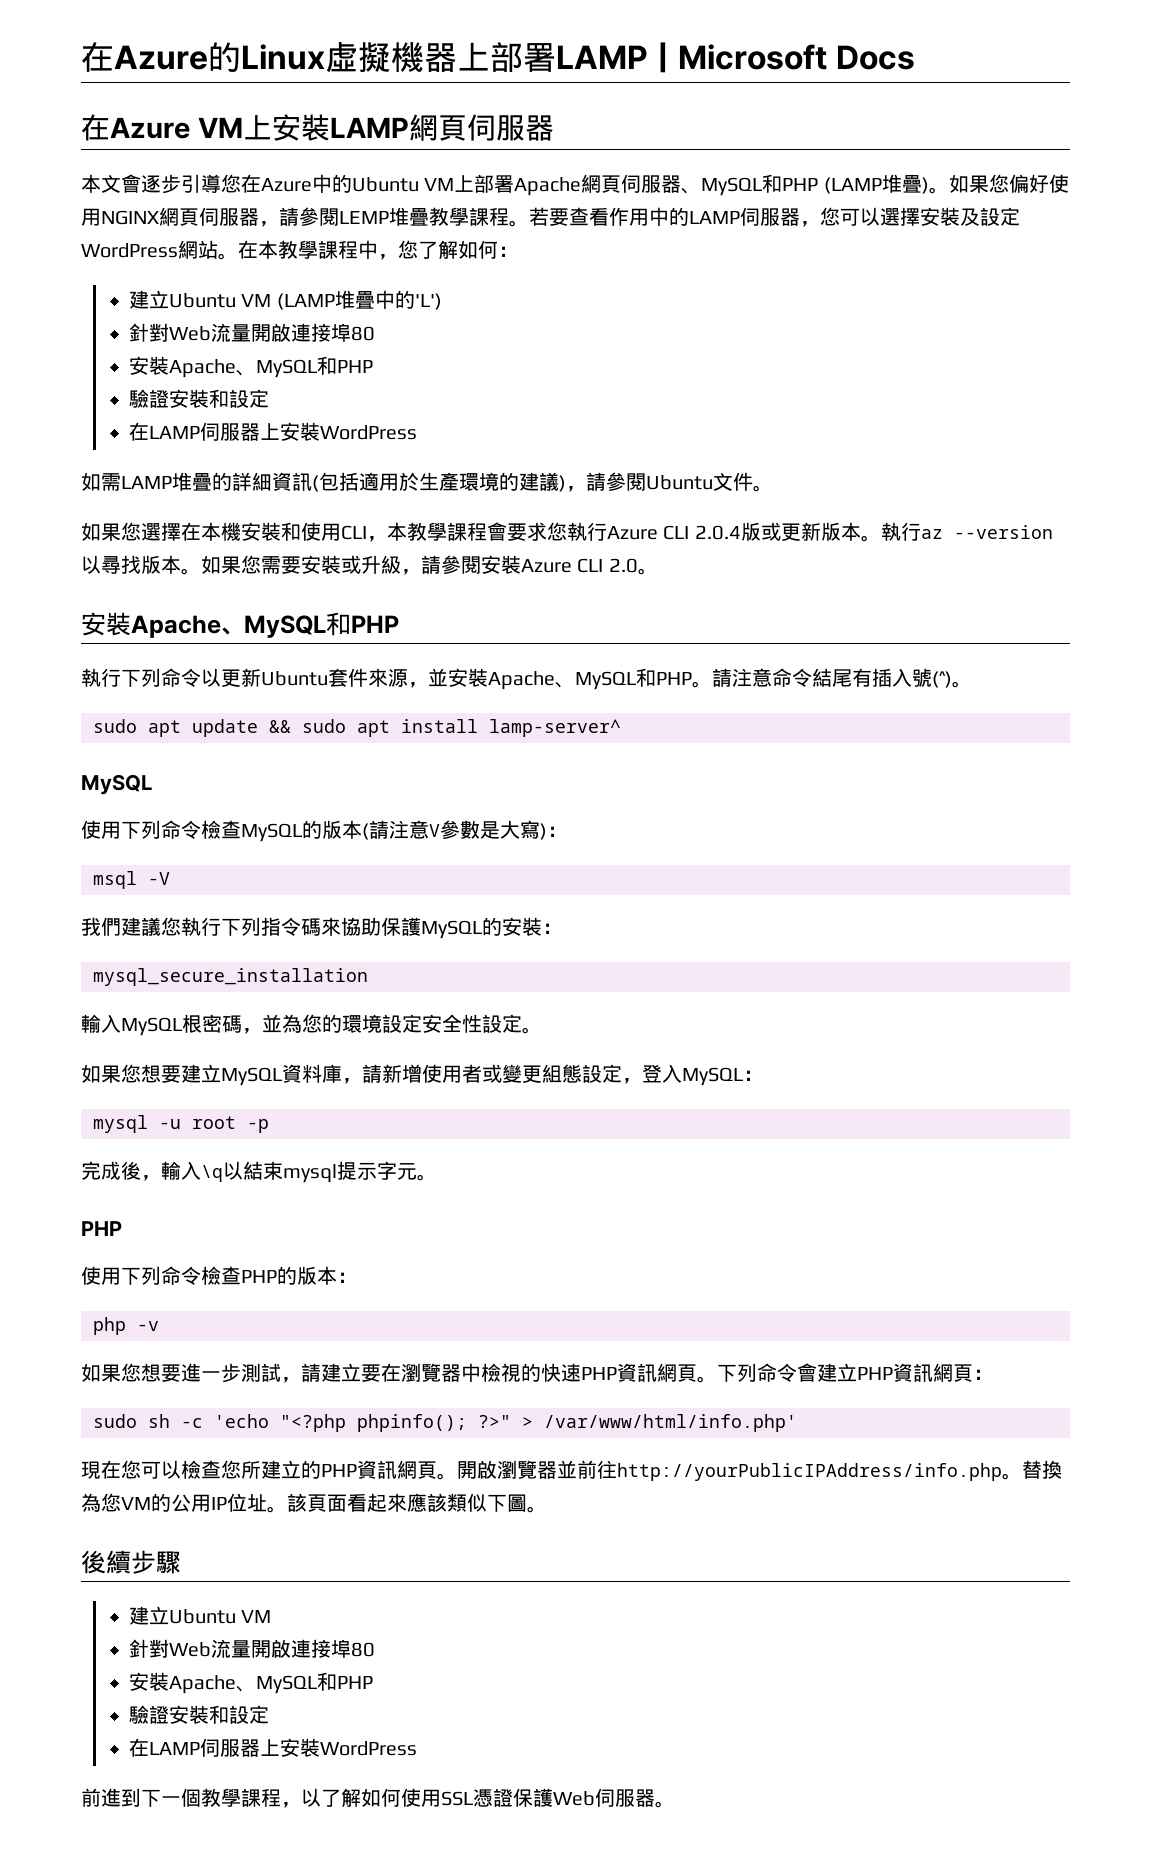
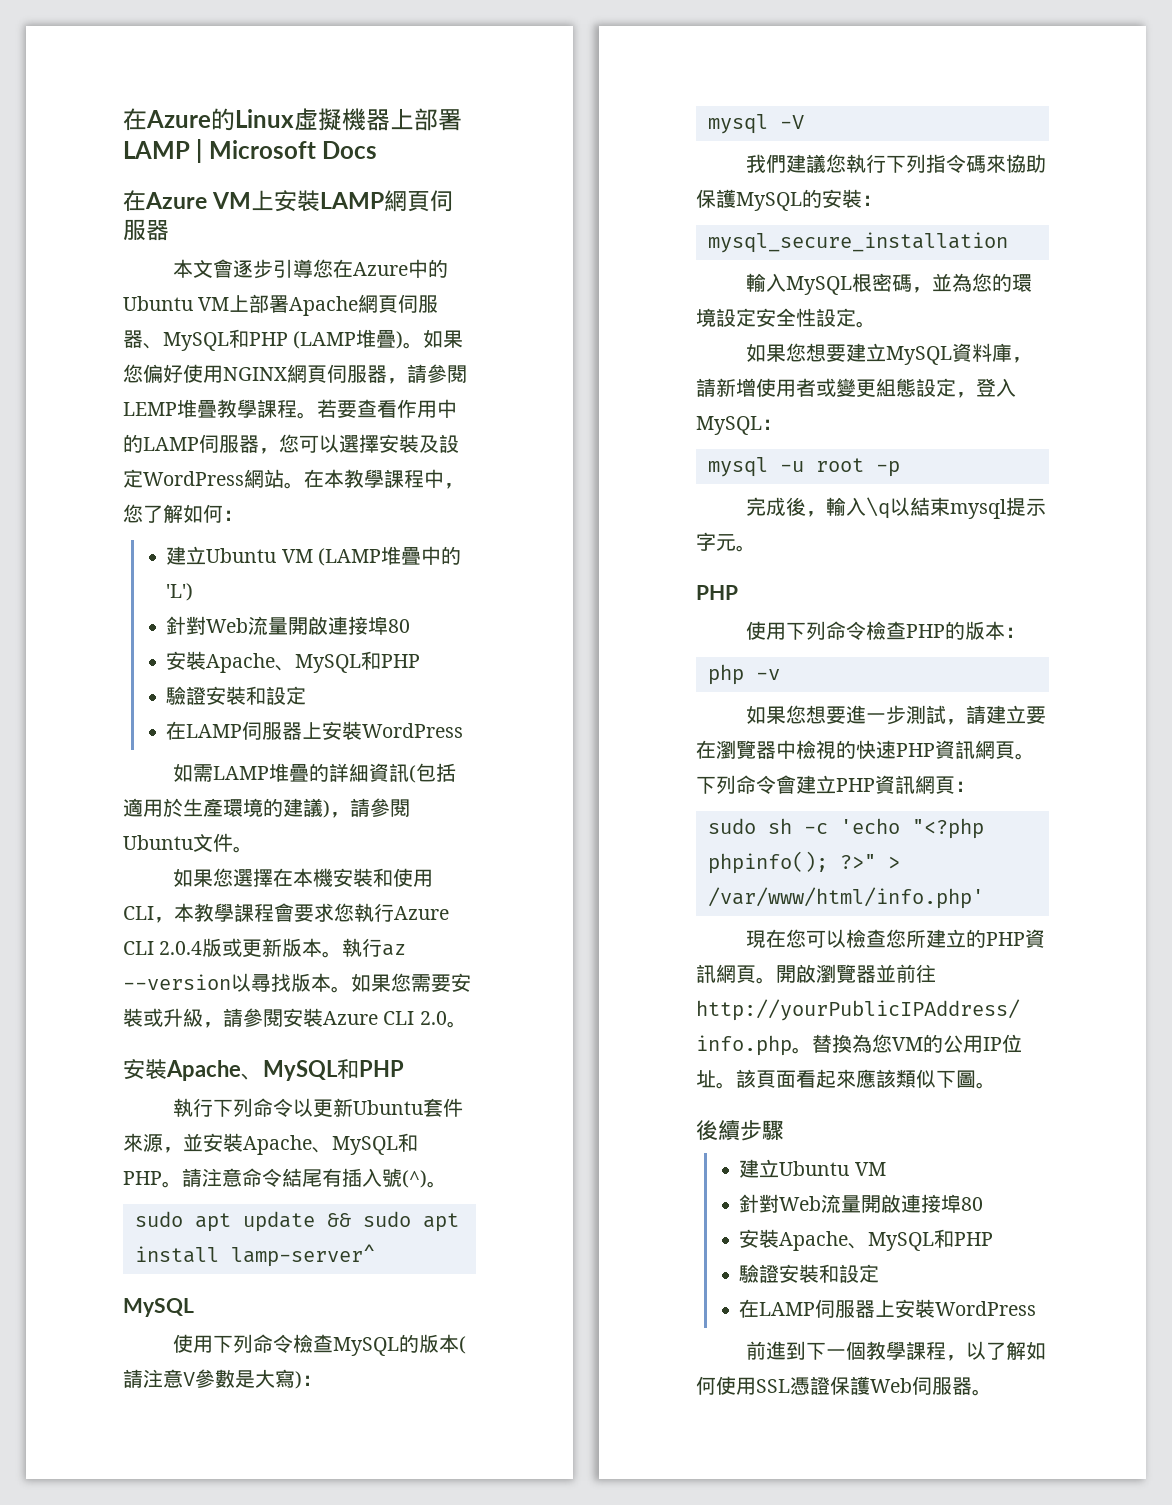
[93,871,137,889] msql -> [707,114,768,134] mysql

